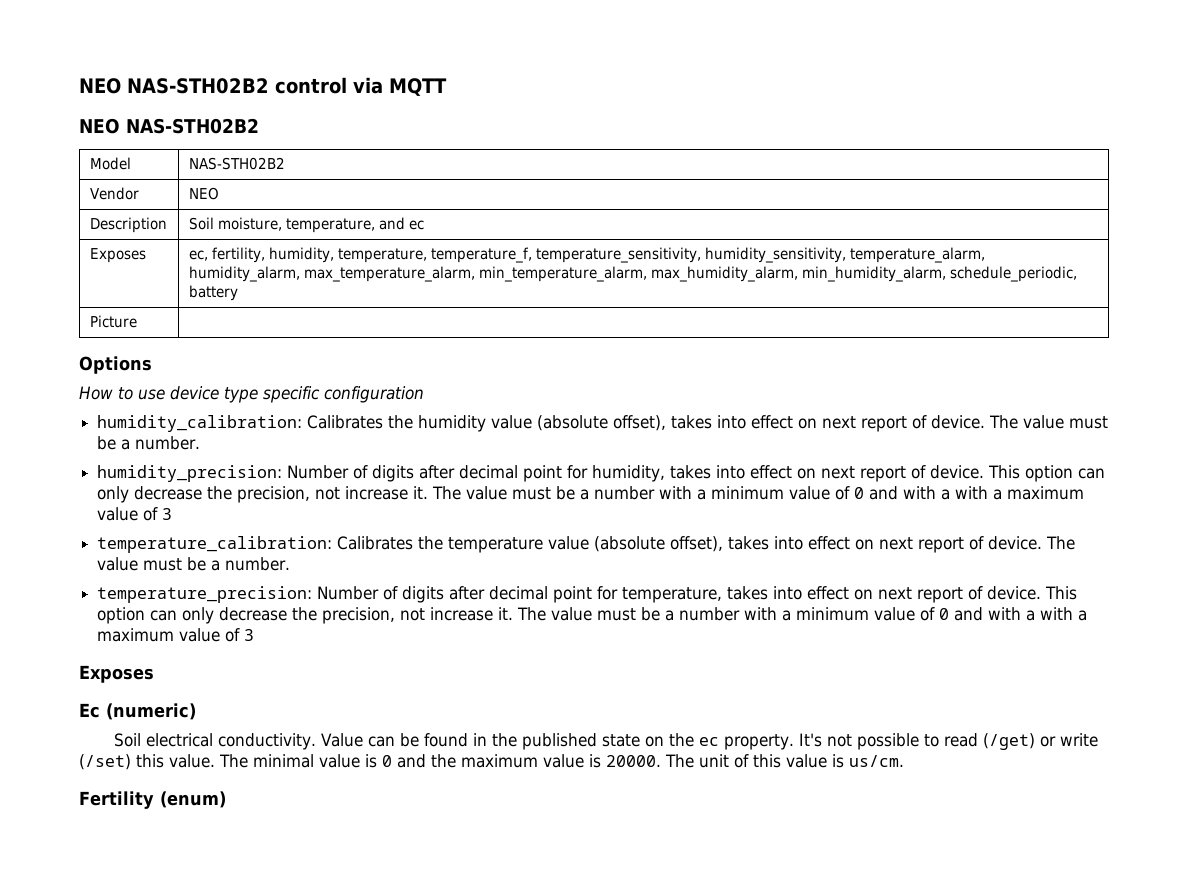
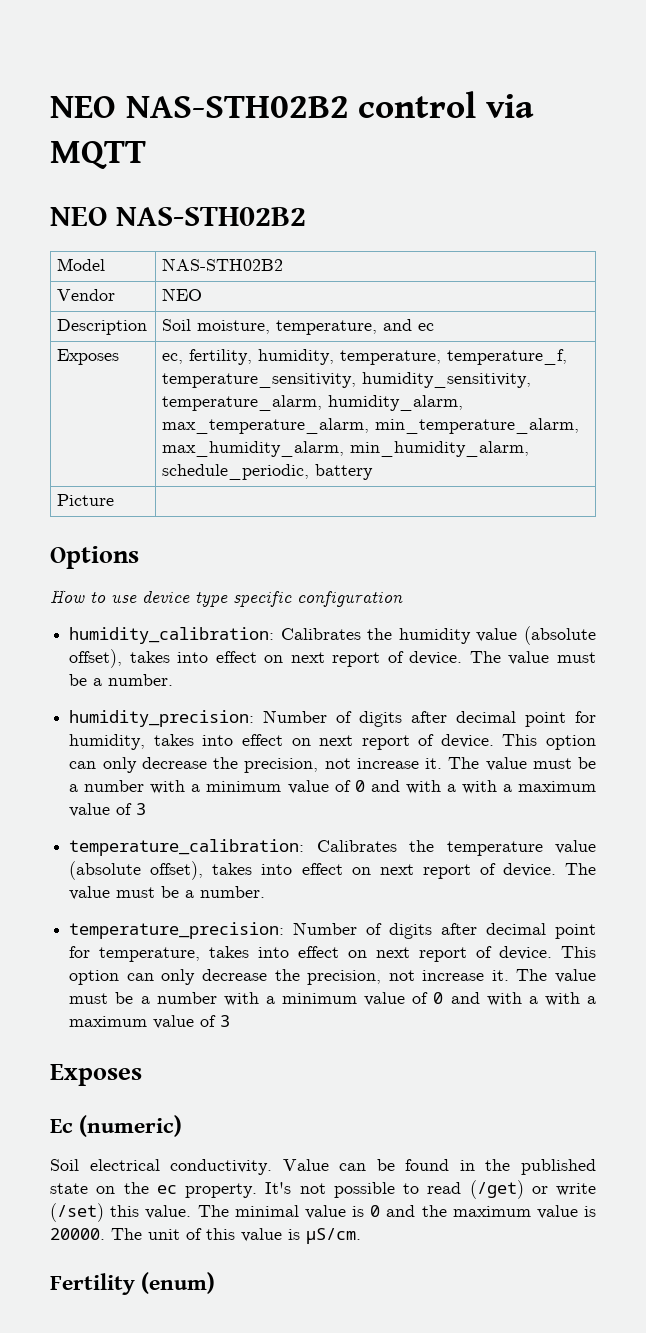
[849,755,904,767] us/cm. -> [306,1228,361,1244] µS/cm.

